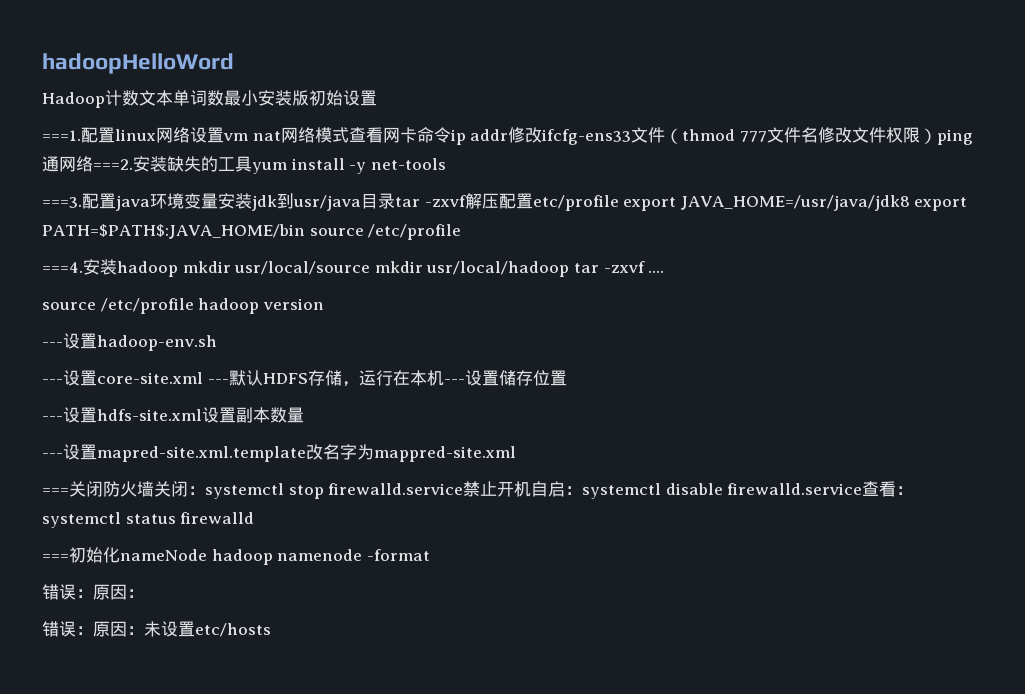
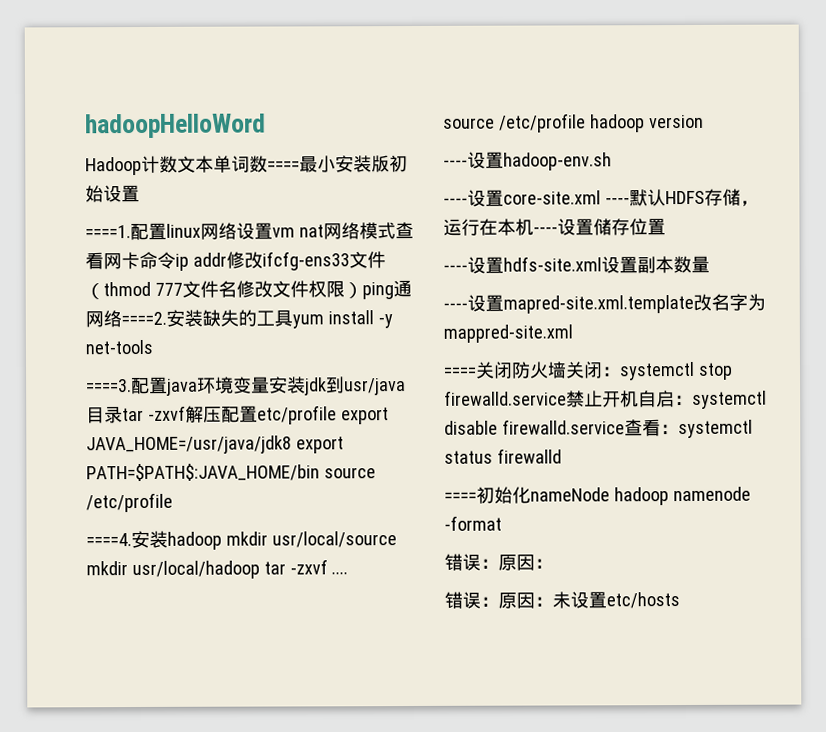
(224, 98) none -> [267,160,300,171] ====
[42,130,81,141] ===1. -> [85,225,131,239] ====1.
[93,159,133,170] ===2. -> [121,311,167,326] ====2.
[42,197,82,208] ===3. -> [86,379,132,393] ====3.
[42,262,83,273] ===4. -> [86,533,132,547] ====4.
[42,342,63,347] --- -> [443,159,468,167] ----
[42,379,63,384] --- -> [443,197,468,205] ----
[207,379,229,384] --- -> [604,197,630,205] ----
[443,379,465,384] --- -> [533,226,558,234] ----
[42,416,63,421] --- -> [443,264,468,272] ----
[42,453,63,458] --- -> [443,302,468,310] ----
[42,488,69,495] === -> [444,366,477,377] ====
[42,554,69,561] === -> [444,491,477,502] ====

